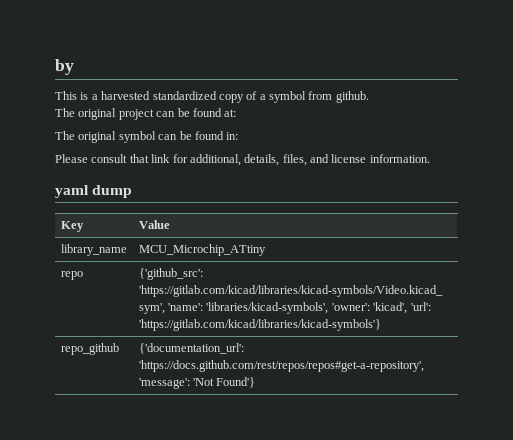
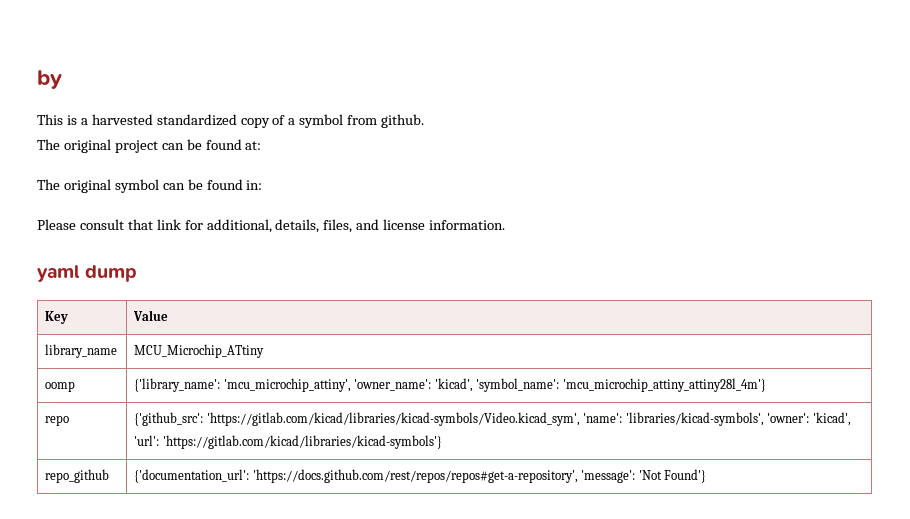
(266, 250) none -> [45,381,76,392] [134,378,766,392] // oomp | {'library_name': 'mcu_microchip_attiny', 'owner_name': 'kicad', 'symbol_name': 'mcu_microchip_attiny_attiny28l_4m'}

